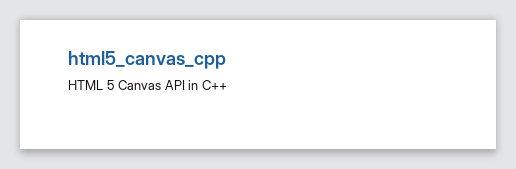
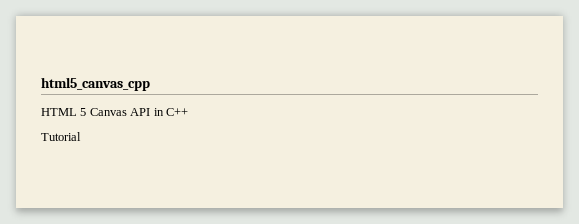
(227, 85) none -> [41,132,81,141] // Tutorial

